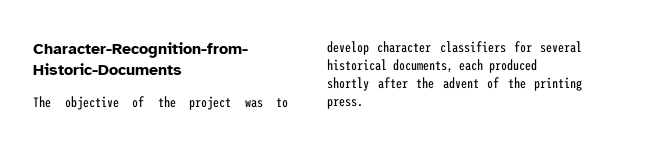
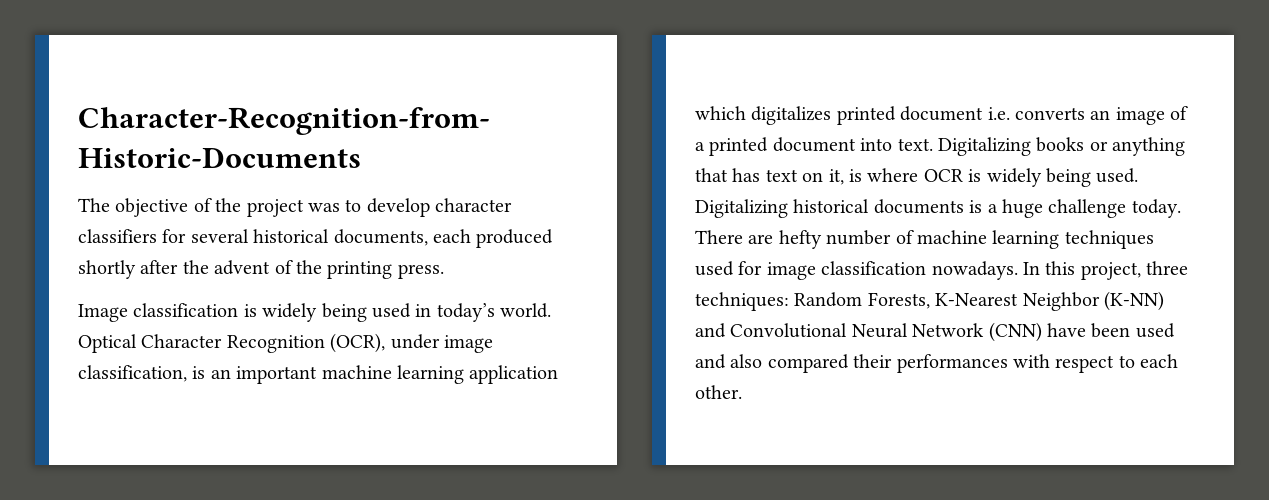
(363, 104) none -> [78,303,552,322] [78,333,493,353] [78,365,559,384] [695,106,1189,125] [695,137,1186,156] [695,168,1139,187] [695,199,1181,218] [695,230,1154,249] [695,261,1189,280] [695,291,1164,311] [695,322,1175,342] [695,354,1179,373] [695,385,742,399] // Image classification is widely being used in today’s world. Optical Character Recognition (OCR), under image classification, is an important machine learning application which digitalizes printed document i.e. converts an image of a printed document into text. Digitalizing books or anything that has text on it, is where OCR is widely being used. Digitalizing historical documents is a huge challenge today. There are hefty number of machine learning techniques used for image classification nowadays. In this project, three techniques: Random Forests, K-Nearest Neighbor (K-NN) and Convolutional Neural Network (CNN) have been used and also compared their performances with respect to each other.

